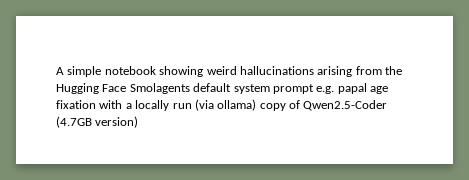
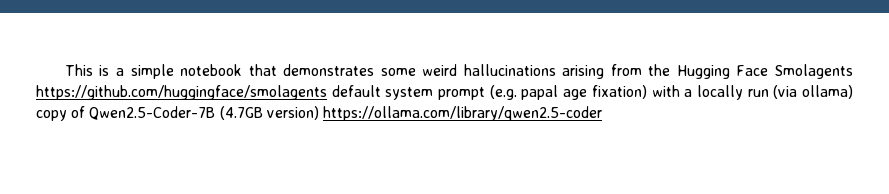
[56,66,204,77] A simple notebook showing -> [64,64,416,79] This is a simple notebook that demonstrates some
(190, 88) none -> [36,85,327,100] https://github.com/huggingface/smolagents
[316,86,335,94] e.g. -> [489,85,517,100] (e.g.
[56,100,96,109] fixation -> [591,85,647,99] fixation)
[303,100,388,111] Qwen2.5-Coder -> [89,106,216,120] Qwen2.5-Coder-7B
(139, 122) none -> [322,106,602,121] https://ollama.com/library/qwen2.5-coder

